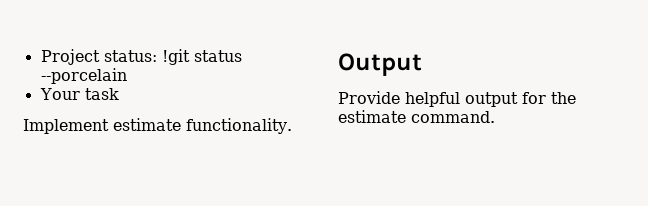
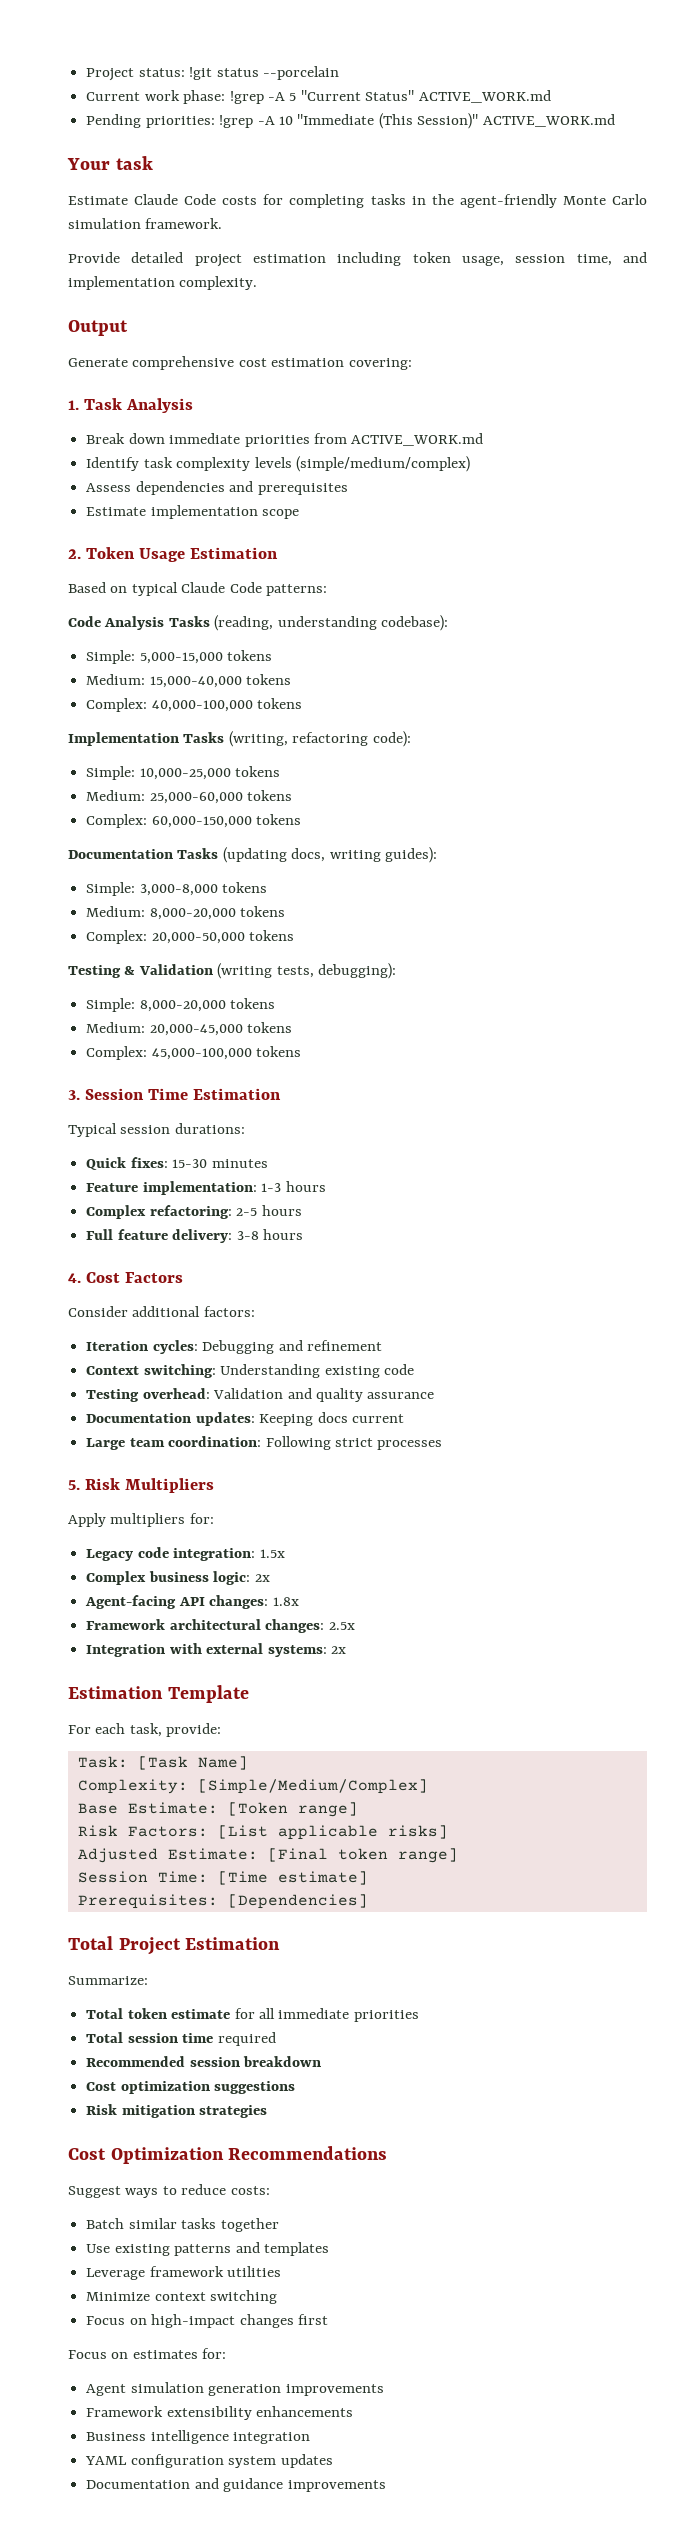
[39,88,119,100] [23,118,292,134] [338,53,422,76] [338,91,576,107] [338,110,495,123] Your task // Implement estimate functionality. // Output // Provide helpful output for the estimate command. -> [86,90,551,104] [86,113,615,129] [67,156,153,170] [68,194,647,208] [68,218,223,229] [68,252,647,267] [68,276,258,290] [68,320,128,336] [68,356,412,370] [68,398,193,413] [86,433,484,447] [86,456,470,472] [86,481,348,495] [86,505,300,519] [68,547,278,562] [68,582,328,596] [68,615,449,631] [86,650,273,664] [86,674,292,688] [86,698,303,712] [68,731,411,747] [86,766,281,780] [86,790,293,804] [86,814,302,828] [68,847,438,863] [86,882,268,896] [86,906,286,920] [86,930,295,944] [68,963,397,979] [86,998,276,1012] [86,1022,293,1036] [86,1046,302,1060] [68,1088,281,1100] [68,1123,245,1137] [86,1157,268,1170] [86,1181,326,1195] [86,1205,302,1219] [86,1229,303,1243] [68,1272,183,1283] [68,1306,255,1317] [86,1340,382,1354] [86,1364,414,1378] [86,1388,435,1402] [86,1412,404,1426] [86,1436,443,1450] [68,1478,214,1493] [68,1513,214,1527] [86,1547,285,1561] [86,1571,270,1585] [85,1595,299,1609] [86,1619,355,1633] [86,1643,346,1657] [68,1685,249,1703] [68,1723,222,1737] [77,1756,248,1770] [77,1779,428,1794] [77,1802,358,1817] [77,1825,448,1840] [77,1848,458,1863] [77,1871,368,1885] [77,1894,368,1909] [68,1936,281,1955] [68,1976,148,1985] [86,2008,419,2022] [86,2032,276,2046] [86,2056,322,2067] [86,2081,296,2094] [86,2104,268,2118] [68,2146,388,2164] [68,2184,270,2198] [86,2218,279,2232] [86,2242,329,2256] [86,2266,282,2280] [86,2290,278,2304] [86,2314,328,2328] [68,2348,227,2359] [86,2382,384,2396] [86,2406,354,2420] [86,2430,311,2444] [85,2454,333,2468] [86,2478,386,2492] Current work phase: !grep -A 5 "Current Status" ACTIVE_WORK.md // Pending priorities: !grep -A 10 "Immediate (This Session)" ACTIVE_WORK.md // Your task // Estimate Claude Code costs for completing tasks in the agent-friendly Monte Carlo simulation framework. // Provide detailed project estimation including token usage, session time, and implementation complexity. // Output // Generate comprehensive cost estimation covering: // 1. Task Analysis // Break down immediate priorities from ACTIVE_WORK.md // Identify task complexity levels (simple/medium/complex) // Assess dependencies and prerequisites // Estimate implementation scope // 2. Token Usage Estimation // Based on typical Claude Code patterns: // Code Analysis Tasks (reading, understanding codebase): // Simple: 5,000-15,000 tokens // Medium: 15,000-40,000 tokens // Complex: 40,000-100,000 tokens // Implementation Tasks (writing, refactoring code): // Simple: 10,000-25,000 tokens // Medium: 25,000-60,000 tokens // Complex: 60,000-150,000 tokens // Documentation Tasks (updating docs, writing guides): // Simple: 3,000-8,000 tokens // Medium: 8,000-20,000 tokens // Complex: 20,000-50,000 tokens // Testing & Validation (writing tests, debugging): // Simple: 8,000-20,000 tokens // Medium: 20,000-45,000 tokens // Complex: 45,000-100,000 tokens // 3. Session Time Estimation // Typical session durations: // Quick fixes: 15-30 minutes // Feature implementation: 1-3 hours // Complex refactoring: 2-5 hours // Full feature delivery: 3-8 hours // 4. Cost Factors // Consider additional factors: // Iteration cycles: Debugging and refinement // Context switching: Understanding existing code // Testing overhead: Validation and quality assurance // Documentation updates: Keeping docs current // Large team coordination: Following strict processes // 5. Risk Multipliers // Apply multipliers for: // Legacy code integration: 1.5x // Complex business logic: 2x // Agent-facing API changes: 1.8x // Framework architectural changes: 2.5x // Integration with external systems: 2x // Estimation Template // For each task, provide: // Task: [Task Name] // Complexity: [Simple/Medium/Complex] // Base Estimate: [Token range] // Risk Factors: [List applicable risks] // Adjusted Estimate: [Final token range] // Session Time: [Time estimate] // Prerequisites: [Dependencies] // Total Project Estimation // Summarize: // Total token estimate for all immediate priorities // Total session time required // Recommended session breakdown // Cost optimization suggestions // Risk mitigation strategies // Cost Optimization Recommendations // Suggest ways to reduce costs: // Batch similar tasks together // Use existing patterns and templates // Leverage framework utilities // Minimize context switching // Focus on high-impact changes first // Focus on estimates for: // Agent simulation generation improvements // Framework extensibility enhancements // Business intelligence integration // YAML configuration system updates // Documentation and guidance improvements

